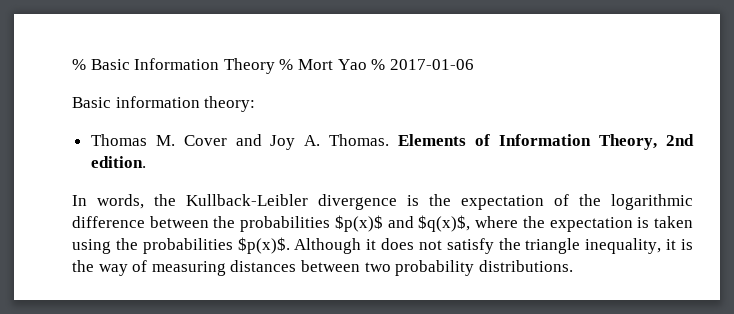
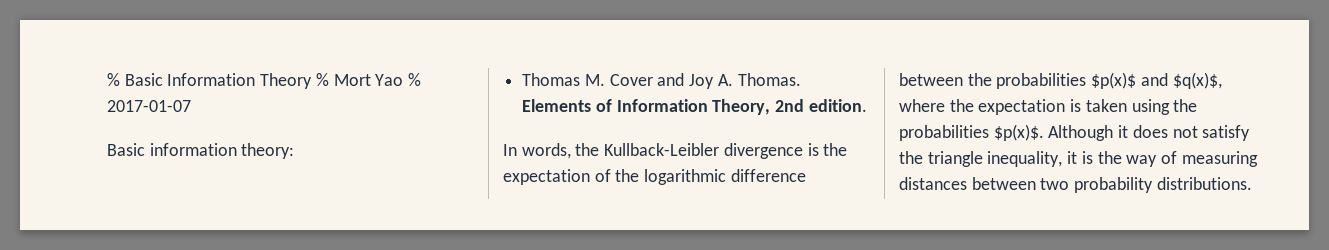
[389,59,474,70] 2017-01-06 -> [107,100,191,112] 2017-01-07

